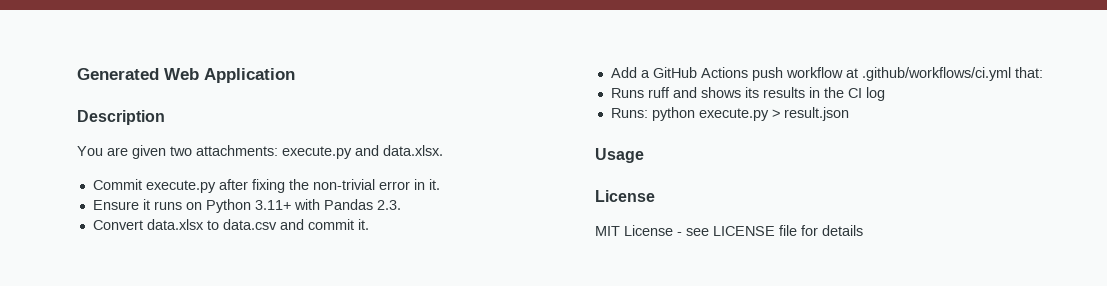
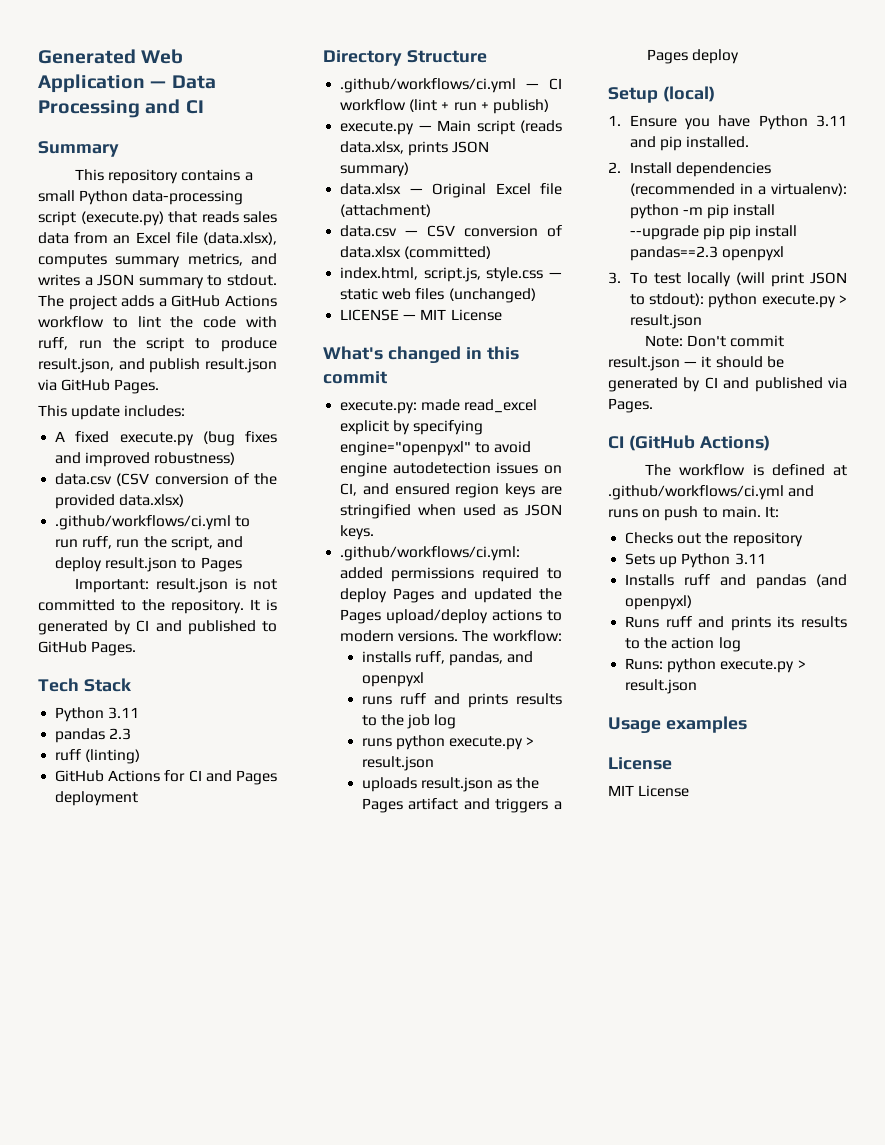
[77,110,165,125] [77,145,443,159] [92,179,440,193] [92,199,401,213] [92,219,369,230] [610,67,1043,81] // Description // You are given two attachments: execute.py and data.xlsx. // Commit execute.py after fixing the non-trivial error in it. // Ensure it runs on Python 3.11+ with Pandas 2.3. // Convert data.xlsx to data.csv and commit it. // Add a GitHub Actions push workflow at .github/workflows/ci.yml that: -> [150,75,216,89] [38,99,204,118] [38,141,119,157] [75,169,253,184] [38,190,244,205] [38,211,277,226] [38,232,277,245] [38,253,277,268] [38,274,277,289] [38,295,277,310] [38,316,277,328] [38,337,277,352] [38,358,277,373] [38,379,160,394] [38,405,186,420] [55,431,277,446] [55,452,236,467] [55,473,277,486] [55,494,185,509] [55,515,251,530] [55,536,243,551] [55,557,242,572] [75,578,277,593] [38,599,277,614] [38,620,277,635] [38,641,137,656] [38,678,131,692] [55,707,140,722] [55,728,132,743] [55,749,141,764] [55,770,277,785] [55,791,139,806] [323,50,487,66] [340,78,562,93] [340,99,549,114] [340,120,562,135] [340,141,490,156] [340,162,410,177] [340,183,562,198] [340,204,432,217] [340,225,562,237] [340,246,492,259] [340,267,562,282] [340,288,536,303] [340,309,502,321] [323,346,519,363] [323,371,387,384] [340,399,538,414] [340,420,484,435] [340,441,532,456] [340,462,562,477] [340,483,562,498] [340,504,562,519] [340,525,375,540] [340,546,521,561] [340,567,562,582] [340,588,562,603] [340,609,562,624] [340,630,562,642] [361,651,534,666] [361,672,424,687] [361,693,562,708] [361,714,457,729] [361,735,535,750] [361,756,434,771] [361,777,540,792] [361,798,562,813] [646,49,739,64] [608,86,715,103] [608,115,847,130] [629,136,750,151] [608,162,771,177] [629,183,847,196] [629,204,776,219] [629,225,798,240] [629,246,784,261] [608,272,847,287] [629,293,847,308] [629,314,702,329] [645,335,785,347] [608,356,784,371] [608,377,847,392] [608,398,653,413] [608,435,770,451] [645,464,847,476] [608,485,815,500] [608,506,779,521] [625,532,803,547] [625,553,766,568] [625,574,847,589] [625,595,693,610] — Data Processing and CI // Summary // This repository contains a small Python data-processing script (execute.py) that reads sales data from an Excel file (data.xlsx), computes summary metrics, and writes a JSON summary to stdout. The project adds a GitHub Actions workflow to lint the code with ruff, run the script to produce result.json, and publish result.json via GitHub Pages. // This update includes: // A fixed execute.py (bug fixes and improved robustness) // data.csv (CSV conversion of the provided data.xlsx) // .github/workflows/ci.yml to run ruff, run the script, and deploy result.json to Pages // Important: result.json is not committed to the repository. It is generated by CI and published to GitHub Pages. // Tech Stack // Python 3.11 // pandas 2.3 // ruff (linting) // GitHub Actions for CI and Pages deployment // Directory Structure // .github/workflows/ci.yml — CI workflow (lint + run + publish) // execute.py — Main script (reads data.xlsx, prints JSON summary) // data.xlsx — Original Excel file (attachment) // data.csv — CSV conversion of data.xlsx (committed) // index.html, script.js, style.css — static web files (unchanged) // LICENSE — MIT License // What's changed in this commit // execute.py: made read_excel explicit by specifying engine="openpyxl" to avoid engine autodetection issues on CI, and ensured region keys are stringified when used as JSON keys. // .github/workflows/ci.yml: added permissions required to deploy Pages and updated the Pages upload/deploy actions to modern versions. The workflow: // installs ruff, pandas, and openpyxl // runs ruff and prints results to the job log // runs python execute.py > result.json // uploads result.json as the Pages artifact and triggers a Pages deploy // Setup (local) // 1. Ensure you have Python 3.11 and pip installed. // 2. Install dependencies (recommended in a virtualenv): python -m pip install --upgrade pip pip install pandas==2.3 openpyxl // 3. To test locally (will print JSON to stdout): python execute.py > result.json // Note: Don't commit result.json — it should be generated by CI and published via Pages. // CI (GitHub Actions) // The workflow is defined at .github/workflows/ci.yml and runs on push to main. It: // Checks out the repository // Sets up Python 3.11 // Installs ruff and pandas (and openpyxl)
[700,87,741,98] shows -> [730,616,771,631] prints
[808,87,862,98] in the CI -> [625,637,715,649] to the action
(644, 155) none -> [665,716,747,733] examples
[677,225,863,236] - see LICENSE file for details -> (690, 791) none

